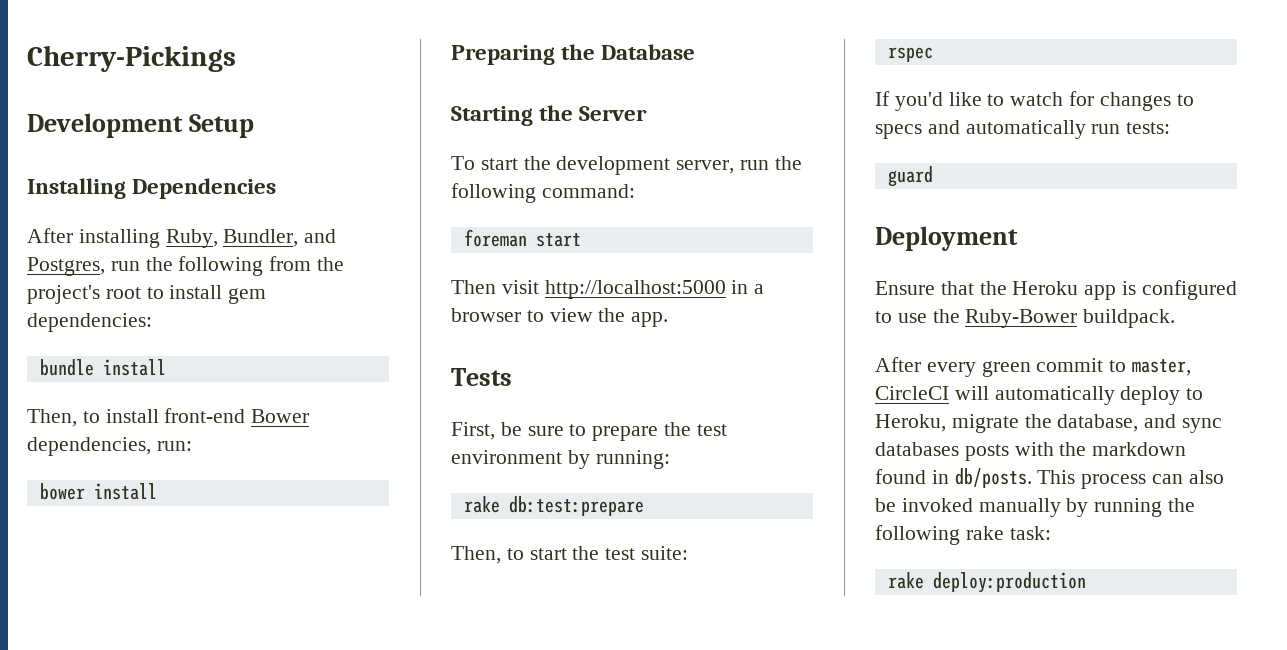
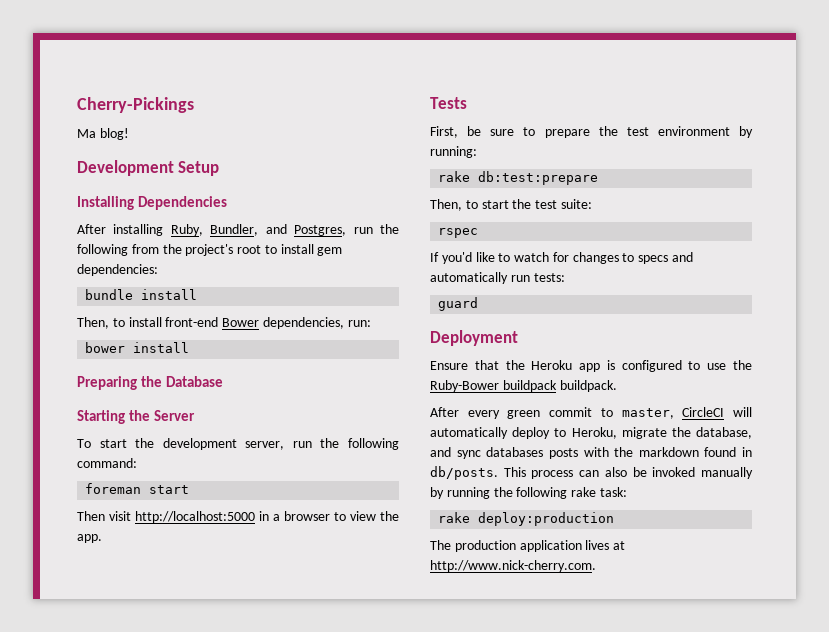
(236, 58) none -> [77,128,129,140] // Ma blog!
(1078, 318) none -> [502,380,557,392] buildpack
(1086, 582) none -> [430,540,626,552] [430,560,596,572] // The production application lives at http://www.nick-cherry.com.

